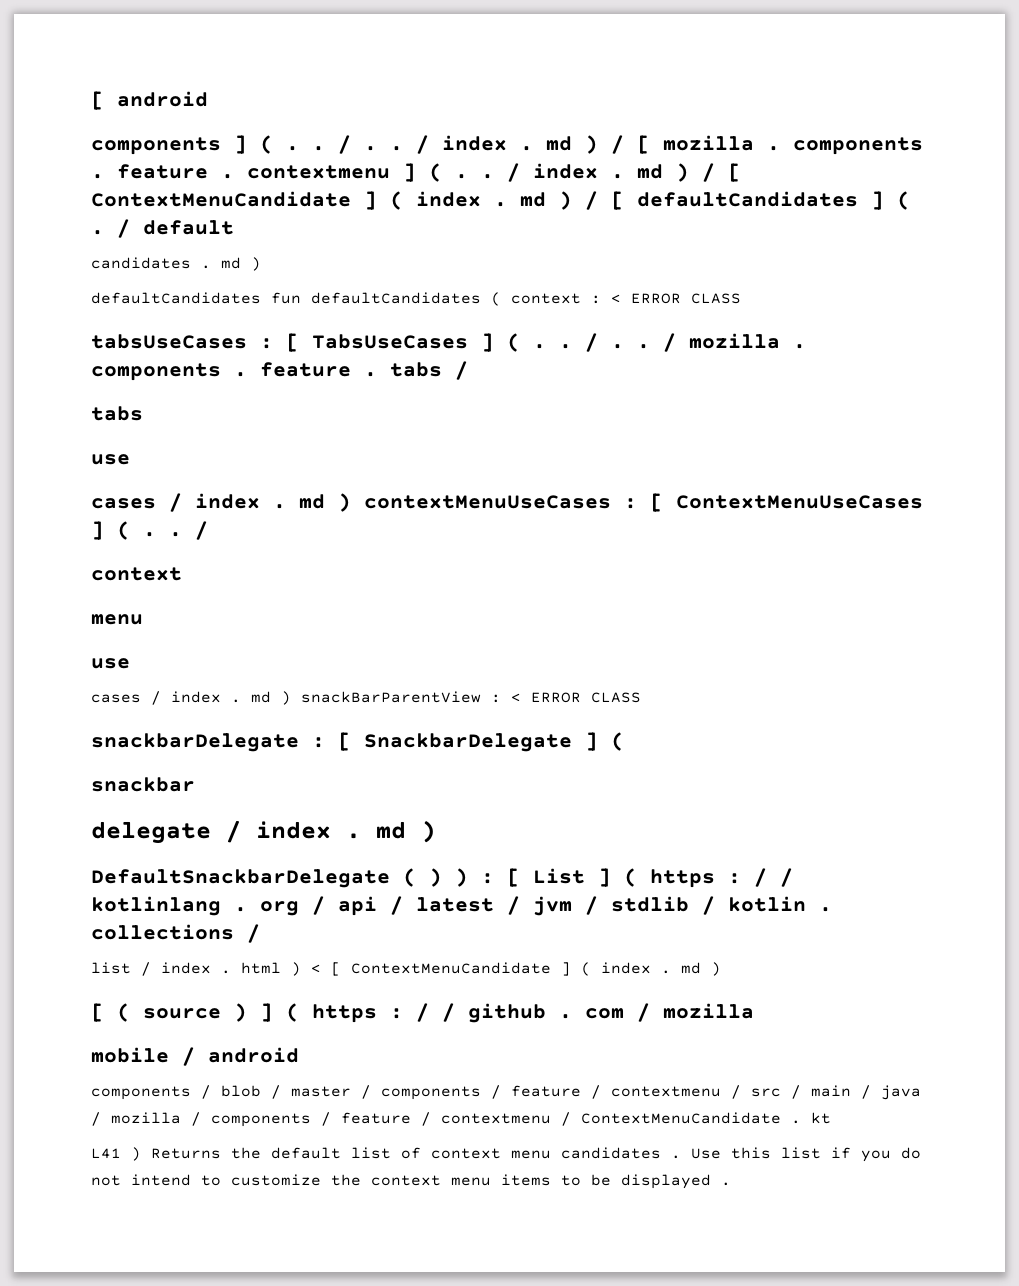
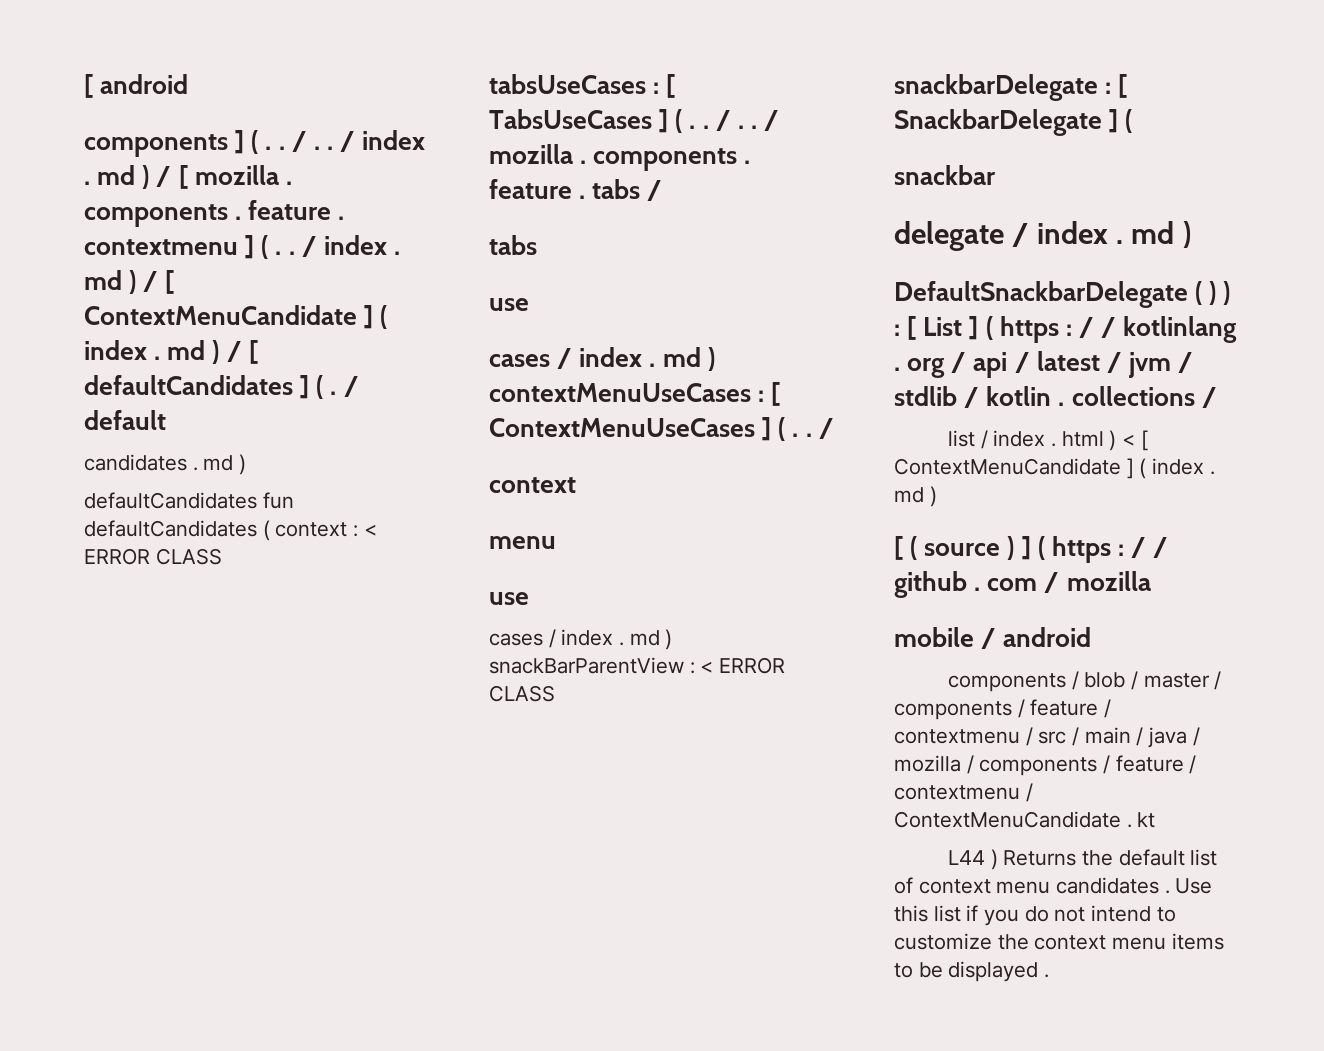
[91,1148,121,1159] L41 -> [947,850,985,865] L44

